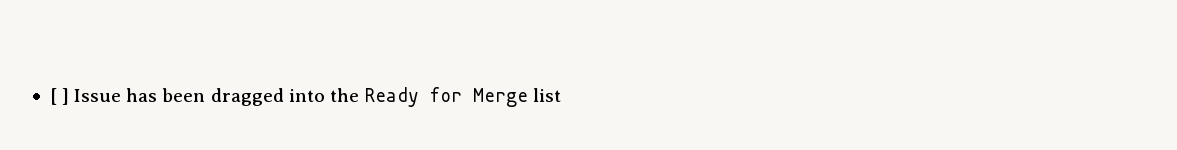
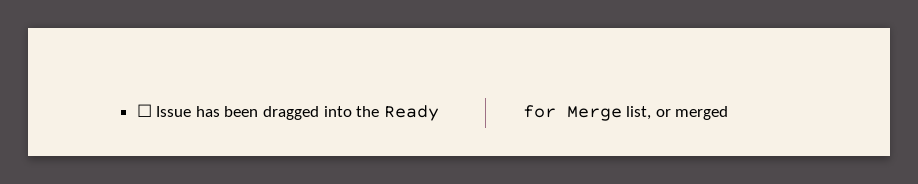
[49,88,70,105] [ ] -> [136,104,152,117] ☐
[533,88,562,102] list -> [626,106,729,120] list, or merged

